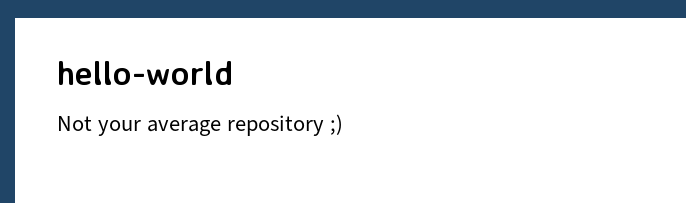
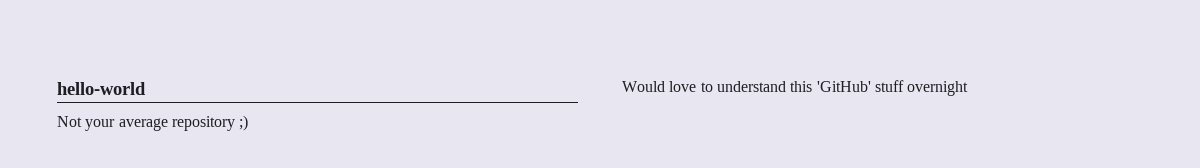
(344, 124) none -> [622,80,969,96] // Would love to understand this 'GitHub' stuff overnight

